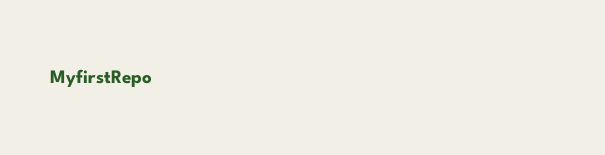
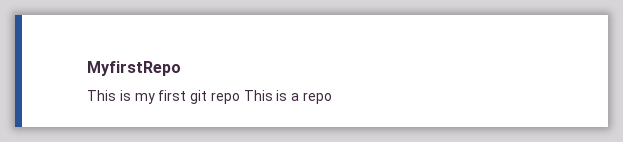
(152, 78) none -> [87,90,333,104] // This is my first git repo This is a repo

